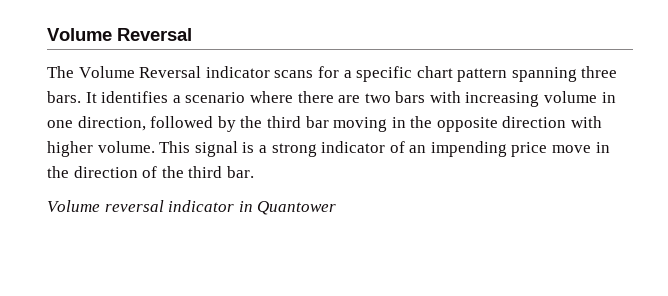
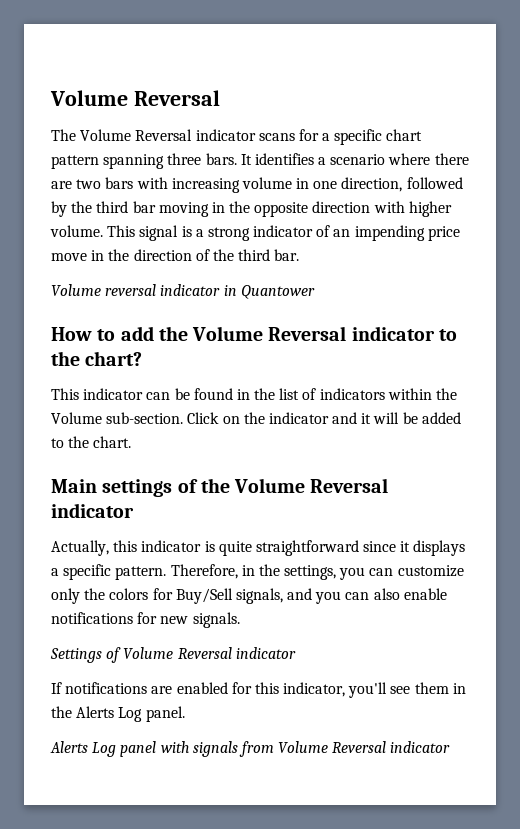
(337, 208) none -> [51,326,457,341] [51,351,143,366] [51,388,458,400] [51,412,461,424] [51,436,132,448] [51,478,389,497] [51,503,134,518] [51,540,466,556] [51,564,464,580] [51,588,447,604] [51,612,240,628] [50,647,296,663] [51,682,466,698] [51,706,185,722] [50,741,451,757] // How to add the Volume Reversal indicator to the chart? // This indicator can be found in the list of indicators within the Volume sub-section. Click on the indicator and it will be added to the chart. // Main settings of the Volume Reversal indicator // Actually, this indicator is quite straightforward since it displays a specific pattern. Therefore, in the settings, you can customize only the colors for Buy/Sell signals, and you can also enable notifications for new signals. // Settings of Volume Reversal indicator // If notifications are enabled for this indicator, you'll see them in the Alerts Log panel. // Alerts Log panel with signals from Volume Reversal indicator

